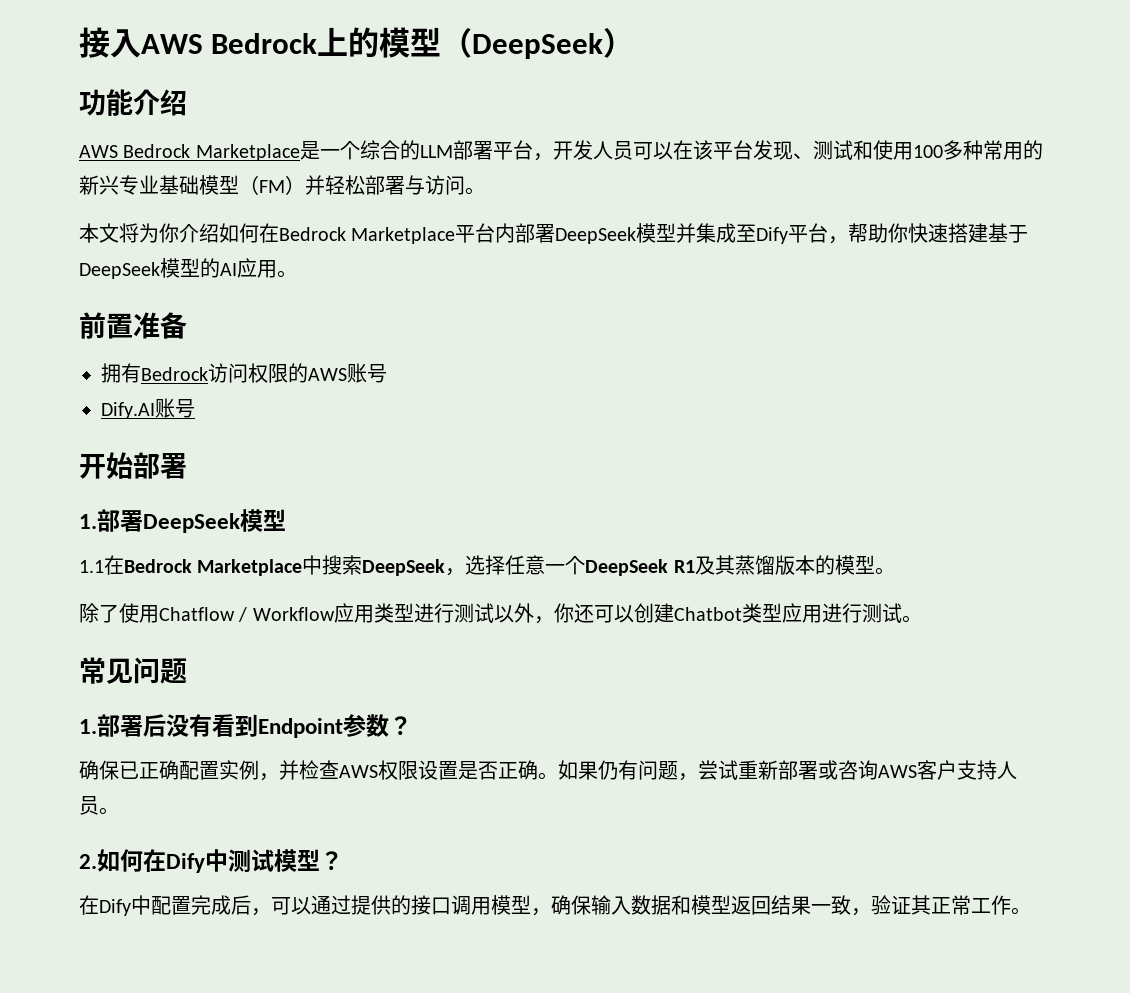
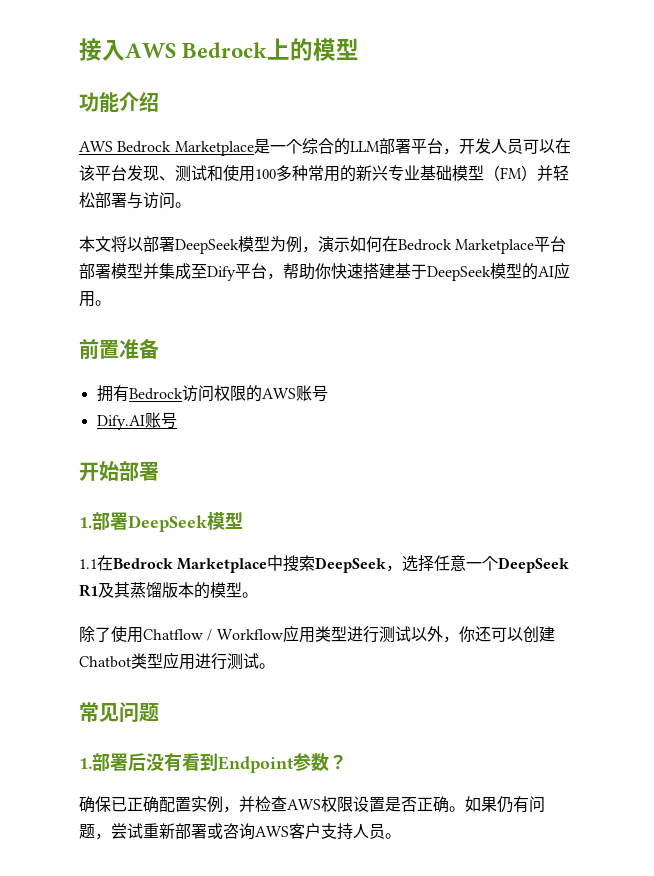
[441,28,635,59] （DeepSeek） -> (360, 49) none
[139,223,219,243] 为你介绍 -> [127,236,350,254] 以部署DeepSeek模型为例，演示
[495,223,637,244] 内部署DeepSeek -> [79,263,111,279] 部署
[79,849,343,873] [79,895,1031,916] // 2.如何在Dify中测试模型？ // 在Dify中配置完成后，可以通过提供的接口调用模型，确保输入数据和模型返回结果一致，验证其正常工作。 -> (401, 836) none

